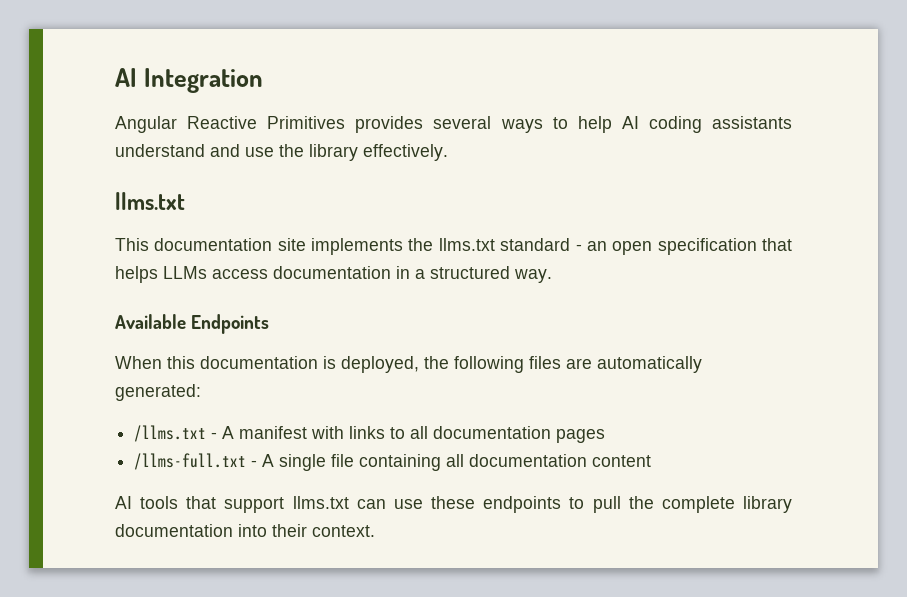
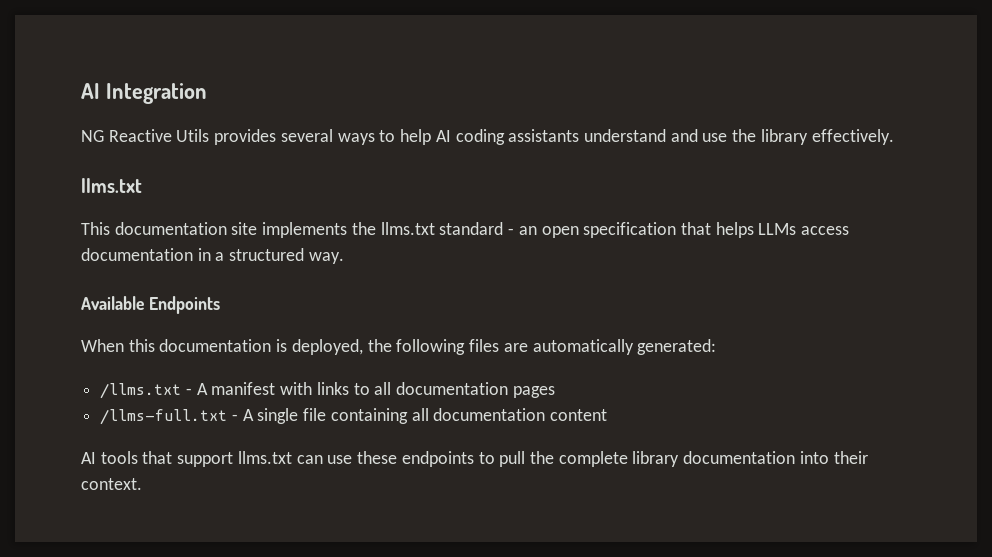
[115,116,346,133] Angular Reactive Primitives -> [81,129,210,142] NG Reactive Utils

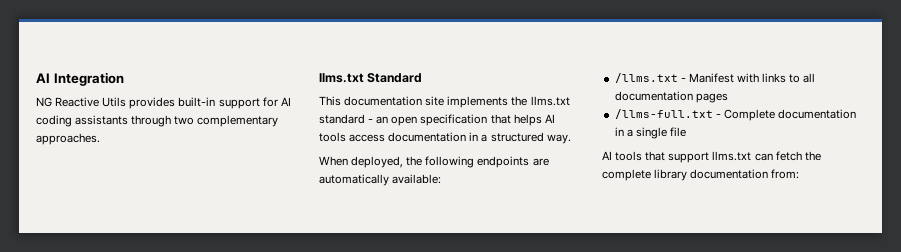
[280,129,894,145] [81,178,142,193] several ways to help AI coding assistants understand and use the library effectively. // llms.txt -> [178,97,291,109] [36,115,279,127] [36,133,100,145] [319,73,423,83] built-in support for AI coding assistants through two complementary approaches. // llms.txt Standard
[758,223,797,235] LLMs -> [544,114,555,123] [319,132,346,142] AI tools
[81,296,220,314] // Available Endpoints -> (571, 139) none
[128,339,288,352] this documentation is -> (348, 161) none
[469,339,500,352] files -> [477,156,530,168] endpoints
[637,339,717,355] generated: -> [392,174,442,184] available:
[196,382,276,395] A manifest -> [688,73,734,83] Manifest
[242,408,608,424] A single file containing all documentation content -> [723,109,856,121] [614,127,686,139] Complete documentation in a single file
[327,451,526,467] use these endpoints to pull -> [775,151,802,161] fetch
[799,451,868,464] [81,478,142,490] into their context. -> [771,169,800,179] from:

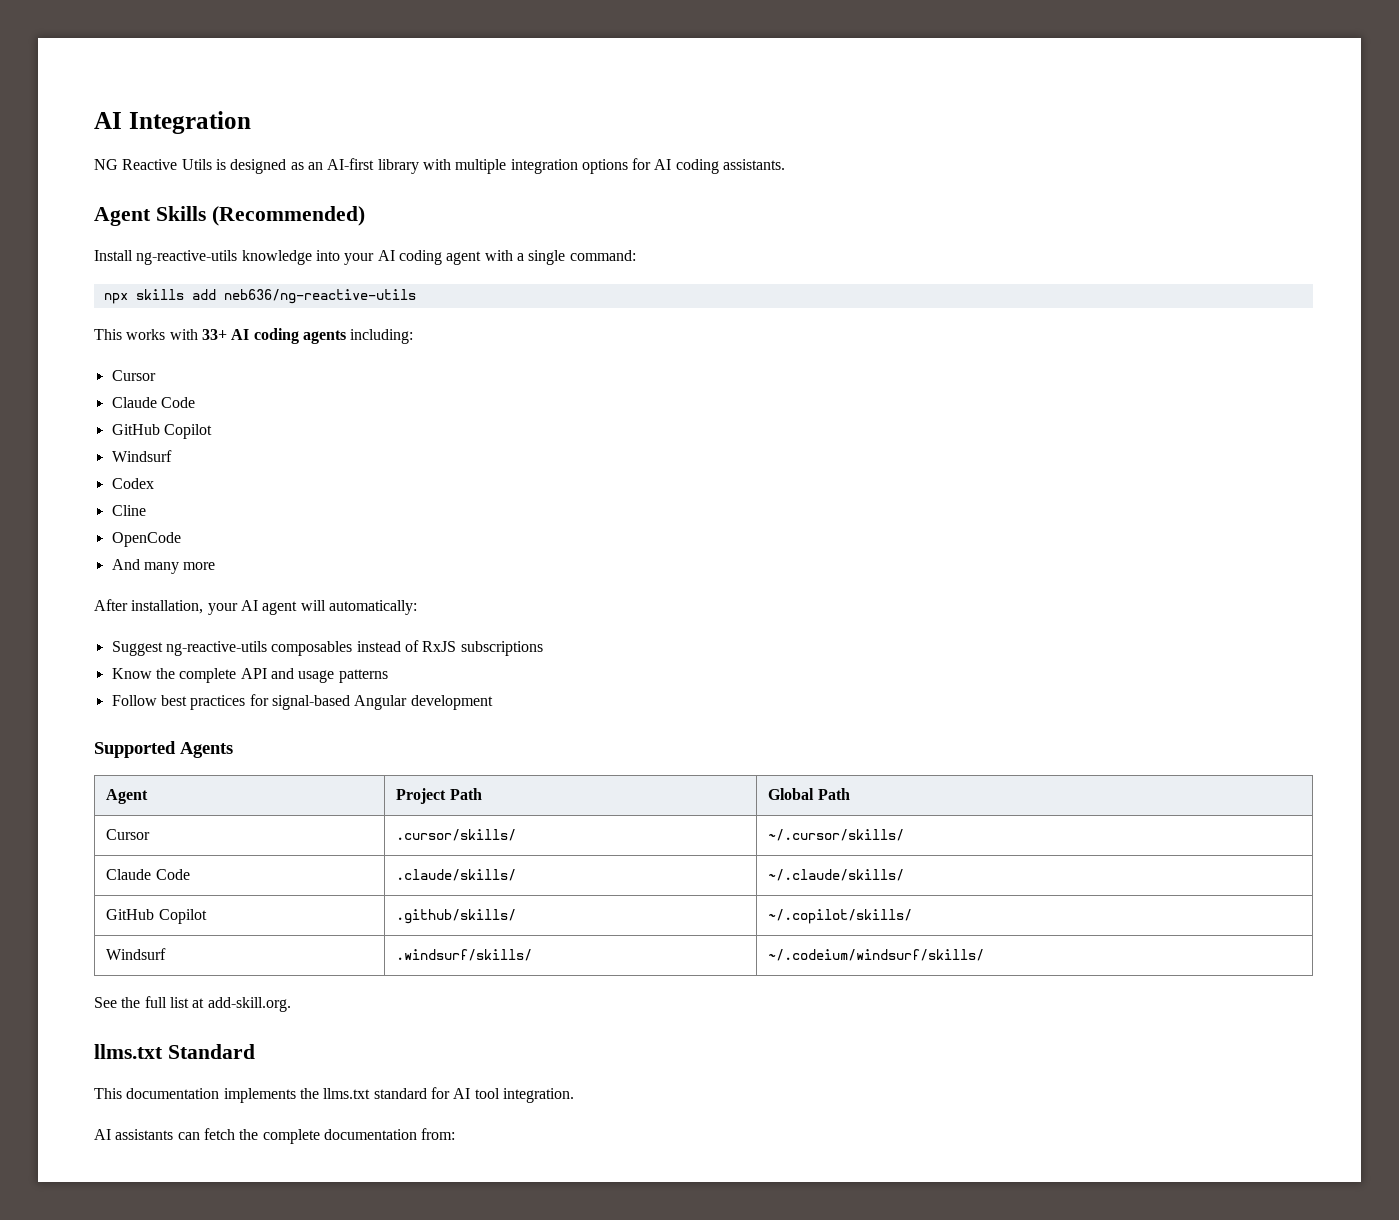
[129,97,291,109] [36,115,279,127] [36,133,100,145] provides built-in support for AI coding assistants through two complementary approaches. -> [215,158,786,174] [94,206,365,226] [94,250,636,265] [103,289,416,304] [94,328,414,344] [111,370,156,381] [111,397,195,408] [111,424,212,439] [111,450,172,462] [111,478,154,489] [111,505,146,516] [111,532,181,547] [111,559,216,574] [94,599,417,615] [111,640,543,656] [111,668,388,683] [111,694,493,710] [94,741,233,758] [106,789,149,804] [396,788,482,804] [768,788,850,800] [106,829,151,840] [396,829,517,841] [768,829,905,841] [106,869,190,880] [396,869,517,881] [768,869,905,881] [106,909,207,924] [396,909,517,924] [768,909,913,924] [106,948,167,960] [396,949,533,961] [768,949,985,961] [94,996,291,1012] is designed as an AI-first library with multiple integration options for AI coding assistants. // Agent Skills (Recommended) // Install ng-reactive-utils knowledge into your AI coding agent with a single command: // npx skills add neb636/ng-reactive-utils // This works with 33+ AI coding agents including: // Cursor // Claude Code // GitHub Copilot // Windsurf // Codex // Cline // OpenCode // And many more // After installation, your AI agent will automatically: // Suggest ng-reactive-utils composables instead of RxJS subscriptions // Know the complete API and usage patterns // Follow best practices for signal-based Angular development // Supported Agents // Agent | Project Path | Global Path // Cursor | .cursor/skills/ | ~/.cursor/skills/ // Claude Code | .claude/skills/ | ~/.claude/skills/ // GitHub Copilot | .github/skills/ | ~/.copilot/skills/ // Windsurf | .windsurf/skills/ | ~/.codeium/windsurf/skills/ // See the full list at add-skill.org.
[425,96,445,106] site -> (220, 1093) none
[368,114,555,126] [319,132,571,144] [319,156,549,168] [319,174,442,186] [614,73,816,83] [614,91,728,103] [614,109,856,121] [614,127,686,139] [602,151,752,163] - an open specification that helps AI tools access documentation in a structured way. // When deployed, the following endpoints are automatically available: // /llms.txt - Manifest with links to all documentation pages // /llms-full.txt - Complete documentation in a single file // AI tools that support llms.txt -> [430,1087,574,1103] [94,1129,174,1140] for AI tool integration. // AI assistants
[654,169,688,181] library -> (320, 1136) none

